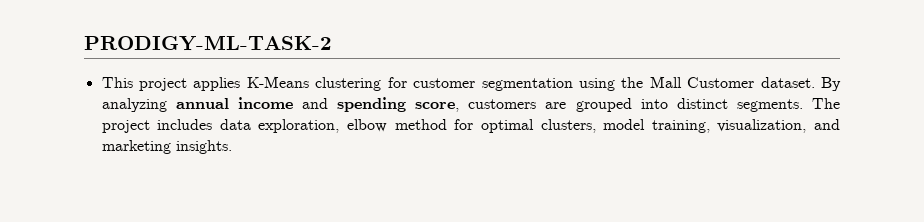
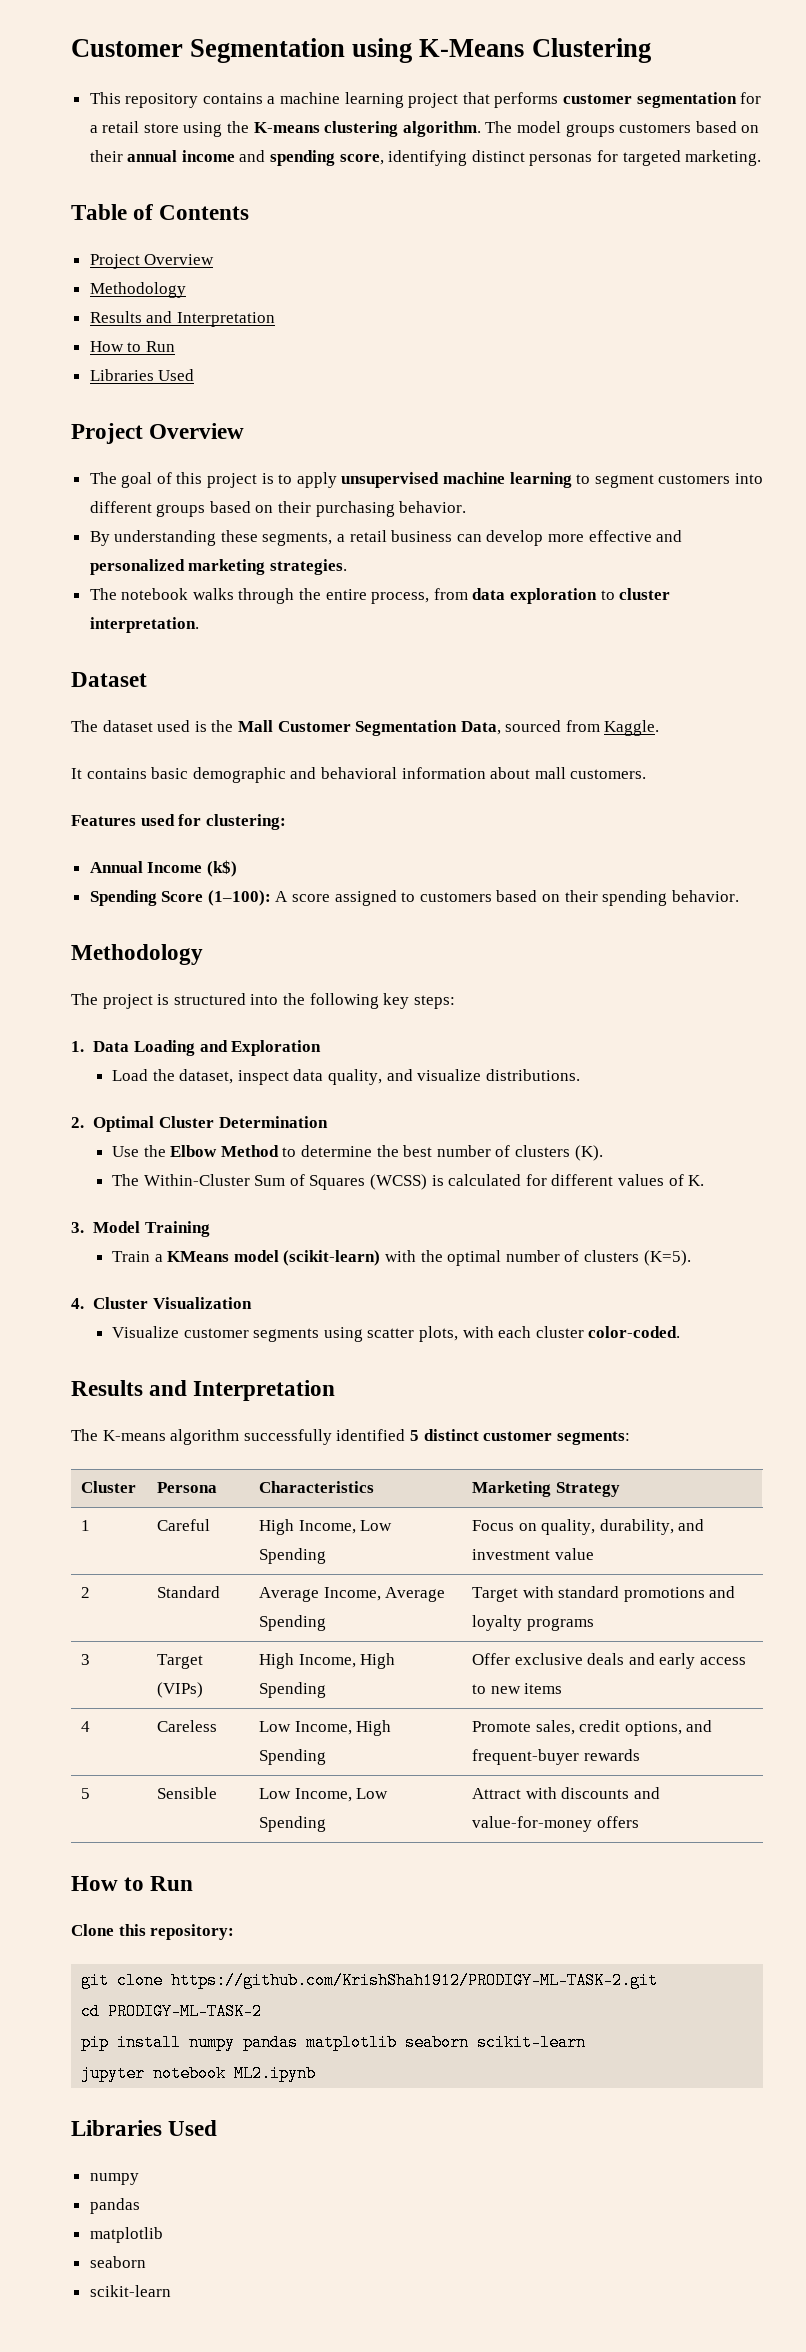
[84,35,332,51] [101,76,841,91] [101,98,167,112] PRODIGY-ML-TASK-2 // This project applies K-Means clustering for customer segmentation using the Mall Customer dataset. By analyzing -> [71,38,651,63] [89,92,762,108] [89,121,760,137] [89,150,123,162] Customer Segmentation using K-Means Clustering // This repository contains a machine learning project that performs customer segmentation for a retail store using the K-means clustering algorithm. The model groups customers based on their
[468,98,840,112] [101,119,840,133] [101,140,232,154] customers are grouped into distinct segments. The project includes data exploration, elbow method for optimal clusters, model training, visualization, and marketing insights. -> [388,150,762,166] [71,204,250,220] [89,254,215,269] [89,282,186,298] [89,311,275,327] [89,341,175,352] [89,369,195,381] [71,423,245,444] [89,472,763,488] [89,501,467,517] [89,530,683,546] [89,559,347,575] [89,588,671,604] [89,617,199,633] [71,672,147,687] [71,720,660,736] [71,767,647,783] [71,814,286,830] [89,860,237,877] [89,890,739,906] [71,944,203,965] [71,993,455,1009] [71,1040,322,1056] [112,1069,580,1085] [71,1116,328,1132] [112,1145,603,1161] [112,1174,705,1190] [71,1221,210,1237] [112,1250,691,1266] [71,1297,252,1309] [112,1326,681,1342] [71,1380,336,1401] [71,1429,630,1445] [81,1481,137,1493] [157,1482,218,1493] [259,1481,375,1493] [472,1481,620,1497] [81,1520,91,1531] [157,1519,211,1531] [259,1519,393,1535] [259,1548,327,1564] [472,1519,705,1535] [472,1548,594,1560] [81,1587,91,1598] [157,1586,221,1598] [259,1587,446,1602] [259,1615,327,1631] [472,1586,736,1602] [472,1615,594,1631] [81,1654,91,1665] [157,1654,204,1669] [157,1682,204,1698] [259,1653,396,1669] [259,1682,327,1698] [472,1653,747,1669] [472,1683,563,1694] [81,1721,91,1732] [157,1720,218,1732] [259,1720,392,1736] [259,1749,327,1765] [472,1720,713,1736] [472,1749,640,1765] [81,1788,91,1799] [157,1787,218,1799] [259,1788,389,1802] [259,1816,327,1832] [472,1787,660,1799] [472,1816,639,1832] [71,1876,194,1891] [71,1924,235,1940] [81,1972,659,1989] [81,2003,263,2020] [81,2034,587,2051] [81,2065,317,2082] [71,2120,218,2136] [89,2173,139,2185] [89,2198,140,2214] [89,2227,163,2243] [89,2256,146,2268] [89,2285,171,2297] identifying distinct personas for targeted marketing. // Table of Contents // Project Overview // Methodology // Results and Interpretation // How to Run // Libraries Used // Project Overview // The goal of this project is to apply unsupervised machine learning to segment customers into different groups based on their purchasing behavior. // By understanding these segments, a retail business can develop more effective and personalized marketing strategies. // The notebook walks through the entire process, from data exploration to cluster interpretation. // Dataset // The dataset used is the Mall Customer Segmentation Data, sourced from Kaggle. // It contains basic demographic and behavioral information about mall customers. // Features used for clustering: // Annual Income (k$) // Spending Score (1–100): A score assigned to customers based on their spending behavior. // Methodology // The project is structured into the following key steps: // 1. Data Loading and Exploration // Load the dataset, inspect data quality, and visualize distributions. // 2. Optimal Cluster Determination // Use the Elbow Method to determine the best number of clusters (K). // The Within-Cluster Sum of Squares (WCSS) is calculated for different values of K. // 3. Model Training // Train a KMeans model (scikit-learn) with the optimal number of clusters (K=5). // 4. Cluster Visualization // Visualize customer segments using scatter plots, with each cluster color-coded. // Results and Interpretation // The K-means algorithm successfully identified 5 distinct customer segments: // Cluster | Persona | Characteristics | Marketing Strategy // 1 | Careful | High Income, Low Spending | Focus on quality, durability, and investment value // 2 | Standard | Average Income, Average Spending | Target with standard promotions and loyalty programs // 3 | Target (VIPs) | High Income, High Spending | Offer exclusive deals and early access to new items // 4 | Careless | Low Income, High Spending | Promote sales, credit options, and frequent-buyer rewards // 5 | Sensible | Low Income, Low Spending | Attract with discounts and value-for-money offers // How to Run // Clone this repository: // git clone https://github.com/KrishShah1912/PRODIGY-ML-TASK-2.git // cd PRODIGY-ML-TASK-2 // pip install numpy pandas matplotlib seaborn scikit-learn // jupyter notebook ML2.ipynb // Libraries Used // numpy // pandas // matplotlib // seaborn // scikit-learn

